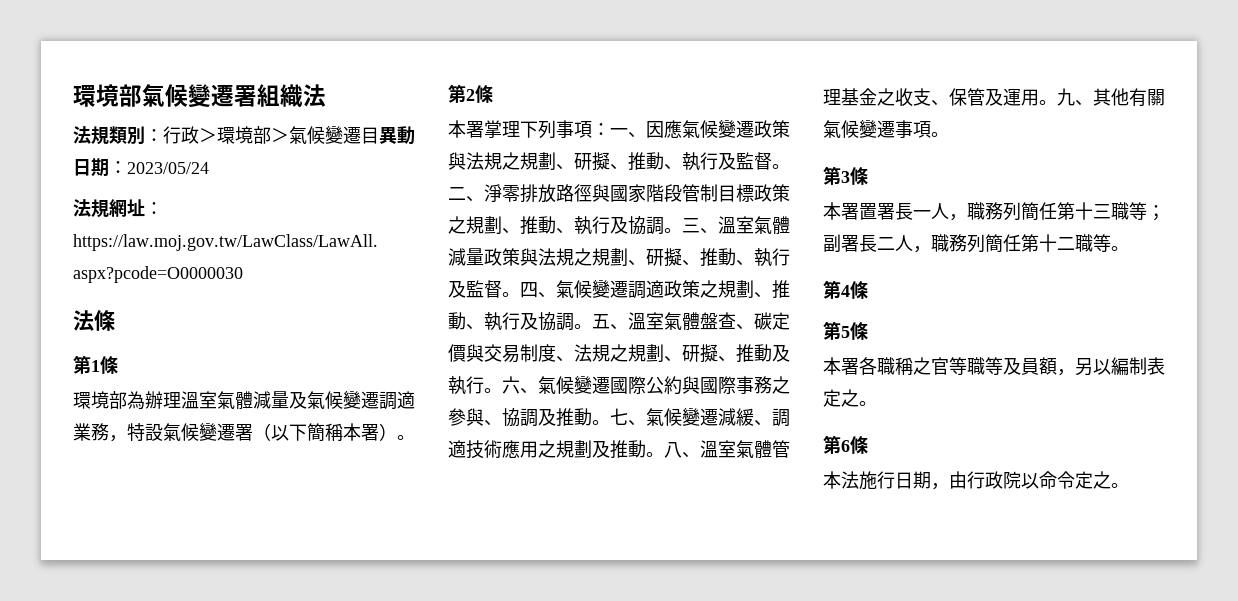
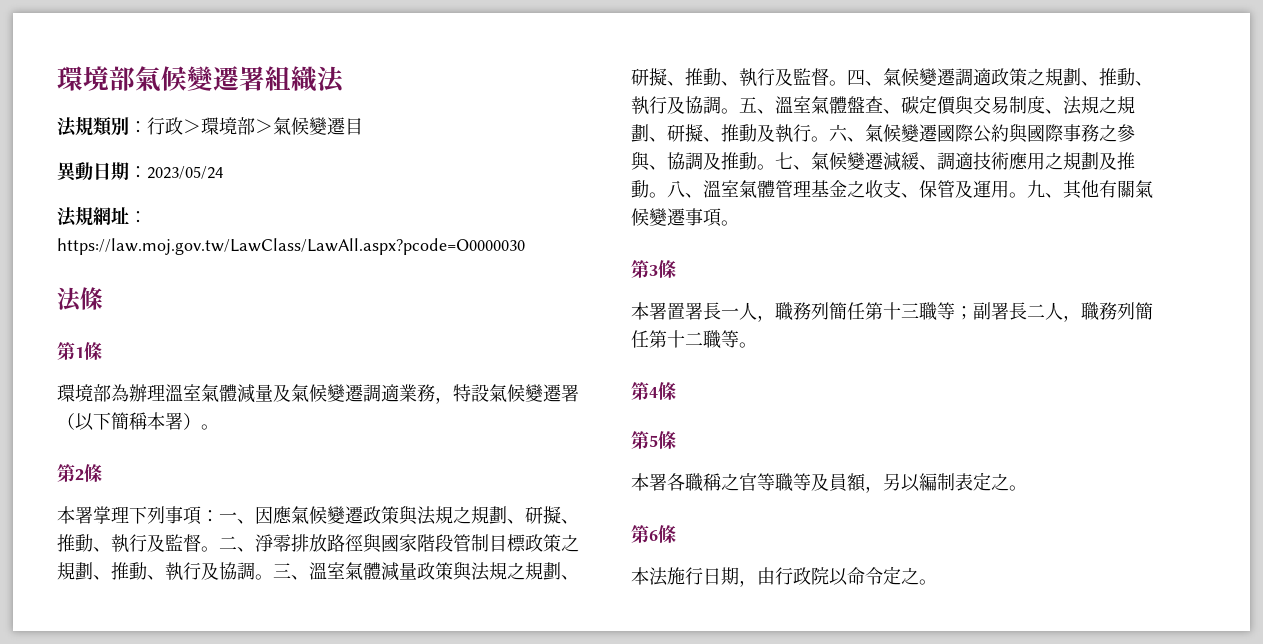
(379, 135) none -> (363, 126) //

